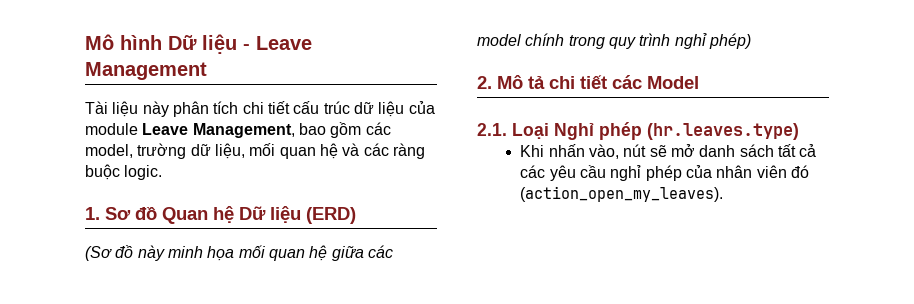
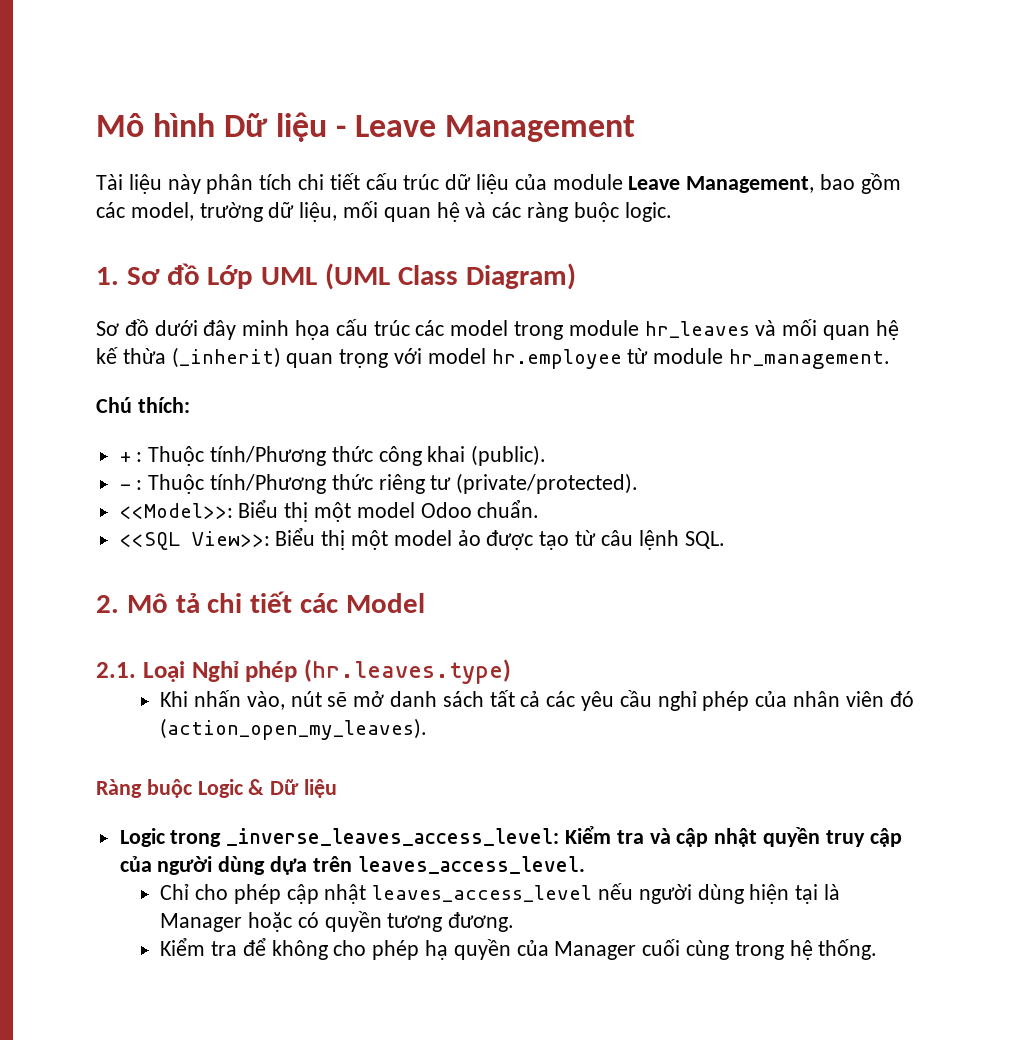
[162,206,356,224] [85,245,393,261] [477,33,751,49] Quan hệ Dữ liệu (ERD) // (Sơ đồ này minh họa mối quan hệ giữa các model chính trong quy trình nghỉ phép) -> [207,263,576,290] [96,319,899,340] [96,347,891,369] [96,397,190,413] [119,445,547,466] [119,473,639,494] [119,500,540,522] [119,528,725,550] Lớp UML (UML Class Diagram) // Sơ đồ dưới đây minh họa cấu trúc các model trong module hr_leaves và mối quan hệ kế thừa (_inherit) quan trọng với model hr.employee từ module hr_management. // Chú thích: // + : Thuộc tính/Phương thức công khai (public). // - : Thuộc tính/Phương thức riêng tư (private/protected). // <<Model>>: Biểu thị một model Odoo chuẩn. // <<SQL View>>: Biểu thị một model ảo được tạo từ câu lệnh SQL.
(724, 194) none -> [96,779,338,798] [119,826,902,847] [119,856,585,875] [160,883,840,904] [160,911,515,932] [160,938,878,960] // Ràng buộc Logic & Dữ liệu // Logic trong _inverse_leaves_access_level: Kiểm tra và cập nhật quyền truy cập của người dùng dựa trên leaves_access_level. // Chỉ cho phép cập nhật leaves_access_level nếu người dùng hiện tại là Manager hoặc có quyền tương đương. // Kiểm tra để không cho phép hạ quyền của Manager cuối cùng trong hệ thống.

